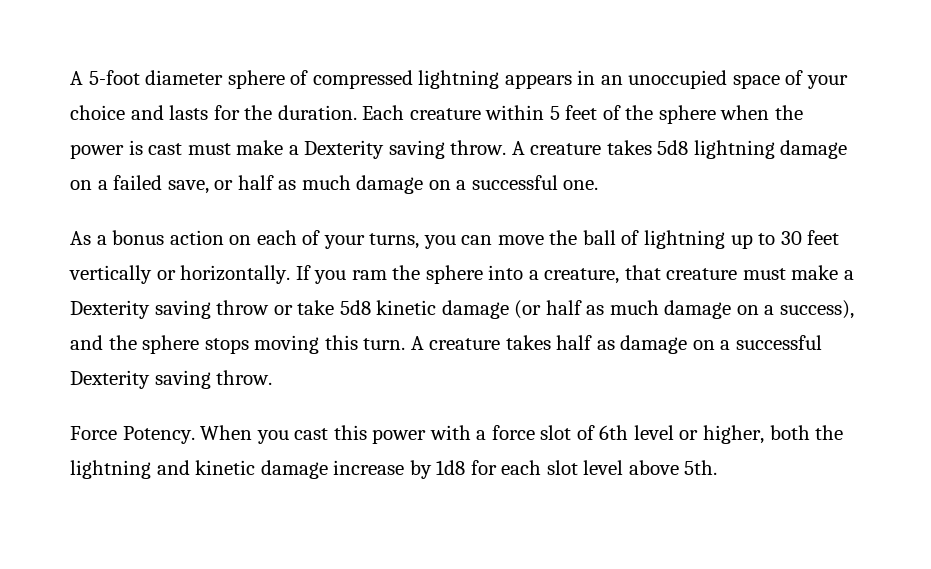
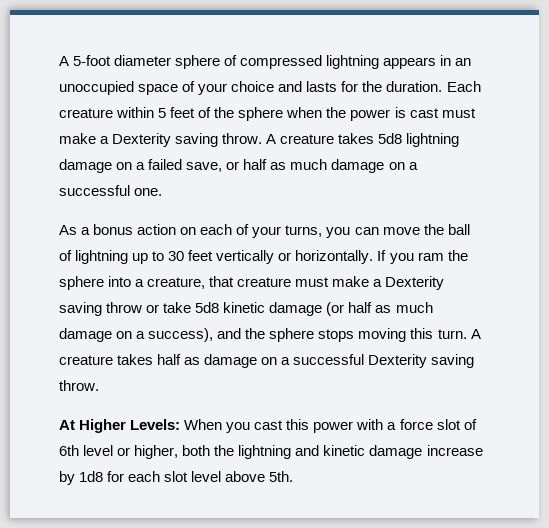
[70,426,195,444] Force Potency. -> [59,419,181,433] At Higher Levels:

